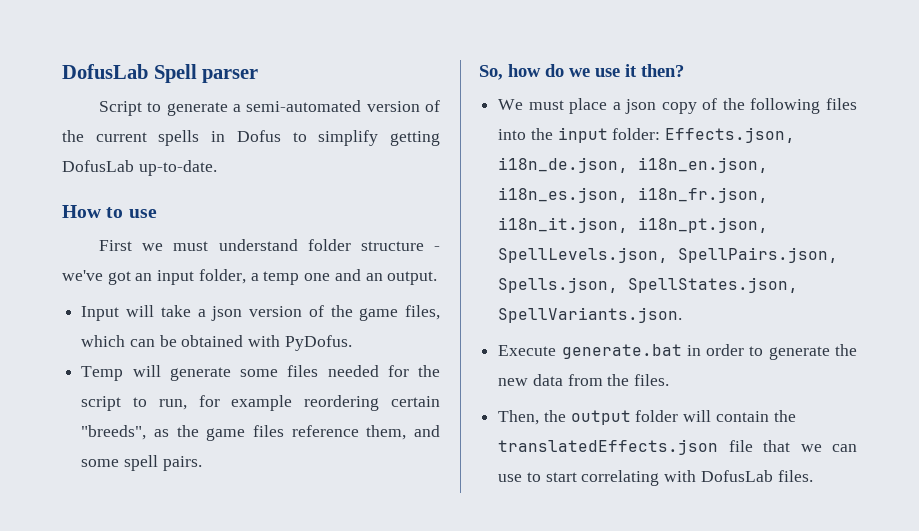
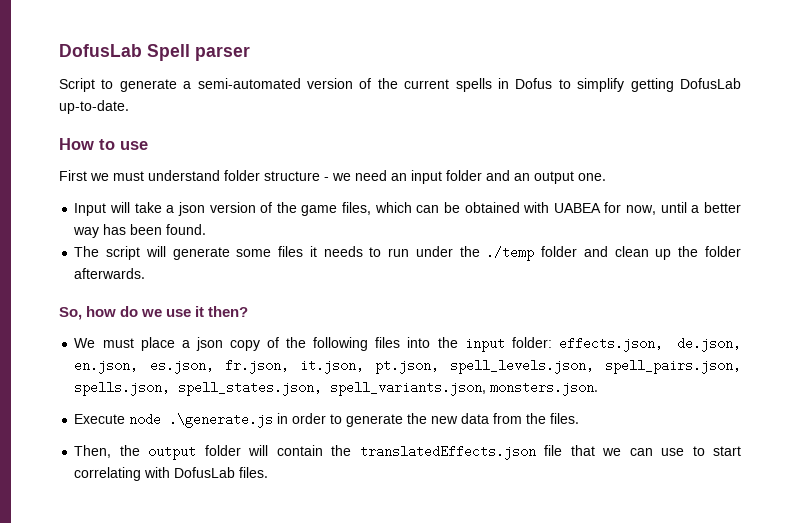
[62,269,438,285] we've got an input folder, a temp one and an output. -> [332,170,606,184] we need an input folder and an output one.
[284,335,352,351] [81,365,440,381] [81,395,440,411] [81,425,441,441] [81,455,202,471] PyDofus. // Temp will generate some files needed for the script to run, for example reordering certain "breeds", as the game files reference them, and some spell pairs. -> [553,202,741,215] [73,224,207,238] [74,246,742,261] [74,268,146,279] UABEA for now, until a better way has been found. // The script will generate some files it needs to run under the ./temp folder and clean up the folder afterwards.
[665,127,796,143] [498,157,769,173] [498,187,769,203] [498,217,769,233] [498,247,839,263] [498,277,799,293] [498,307,683,323] Effects.json, i18n_de.json, i18n_en.json, i18n_es.json, i18n_fr.json, i18n_it.json, i18n_pt.json, SpellLevels.json, SpellPairs.json, Spells.json, SpellStates.json, SpellVariants.json. -> [558,337,742,352] [74,359,742,374] [74,381,599,396] effects.json, de.json, en.json, es.json, fr.json, it.json, pt.json, spell_levels.json, spell_pairs.json, spells.json, spell_states.json, spell_variants.json, monsters.json.
[561,344,682,359] generate.bat -> [129,413,274,428] node .\generate.js

